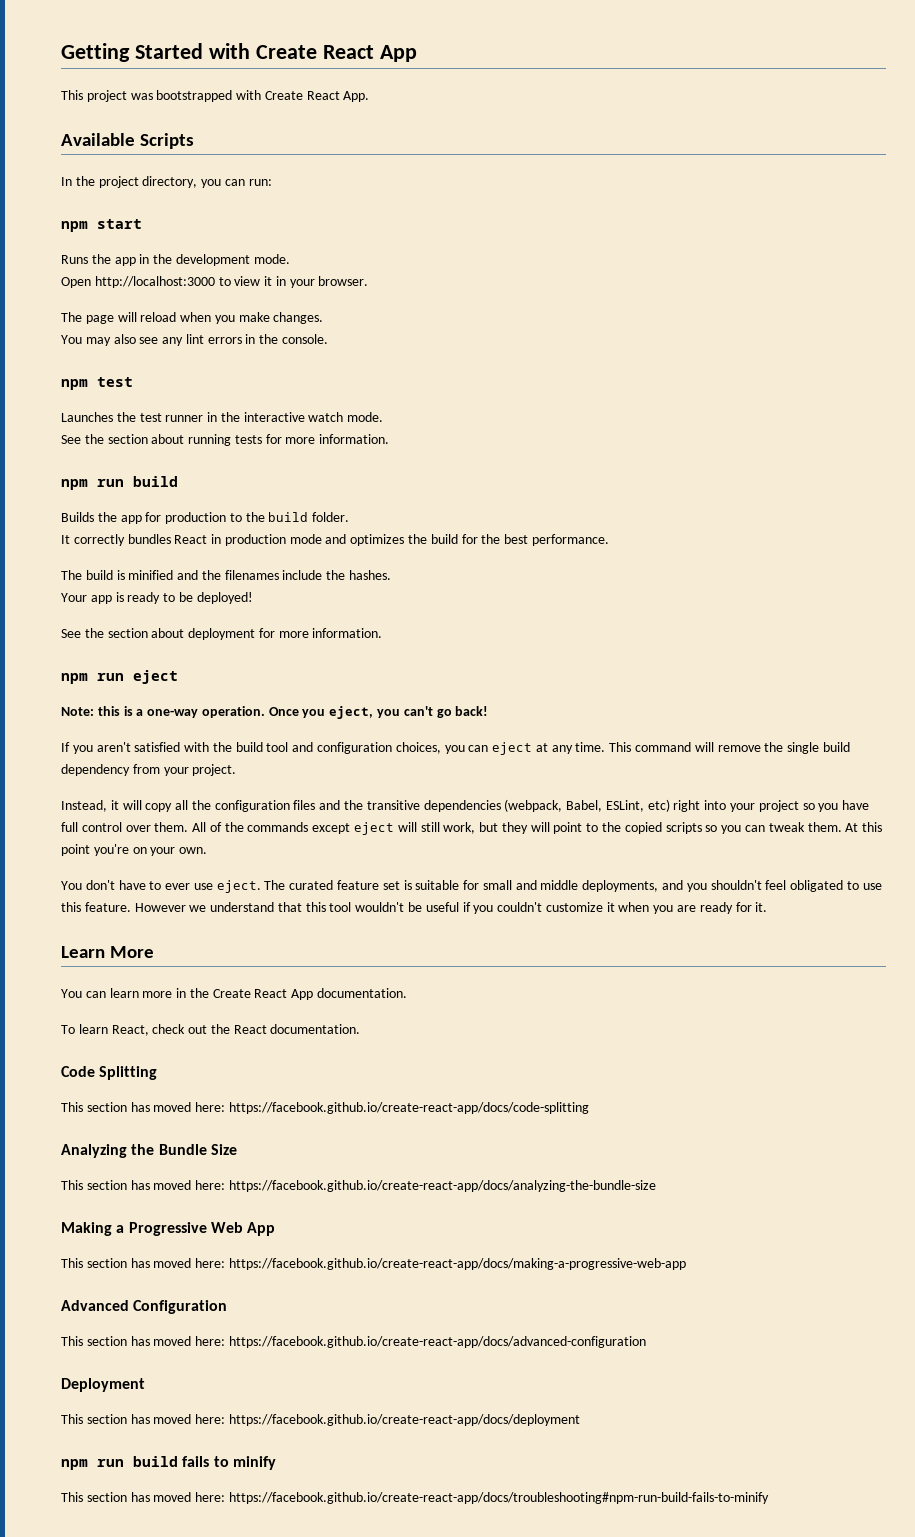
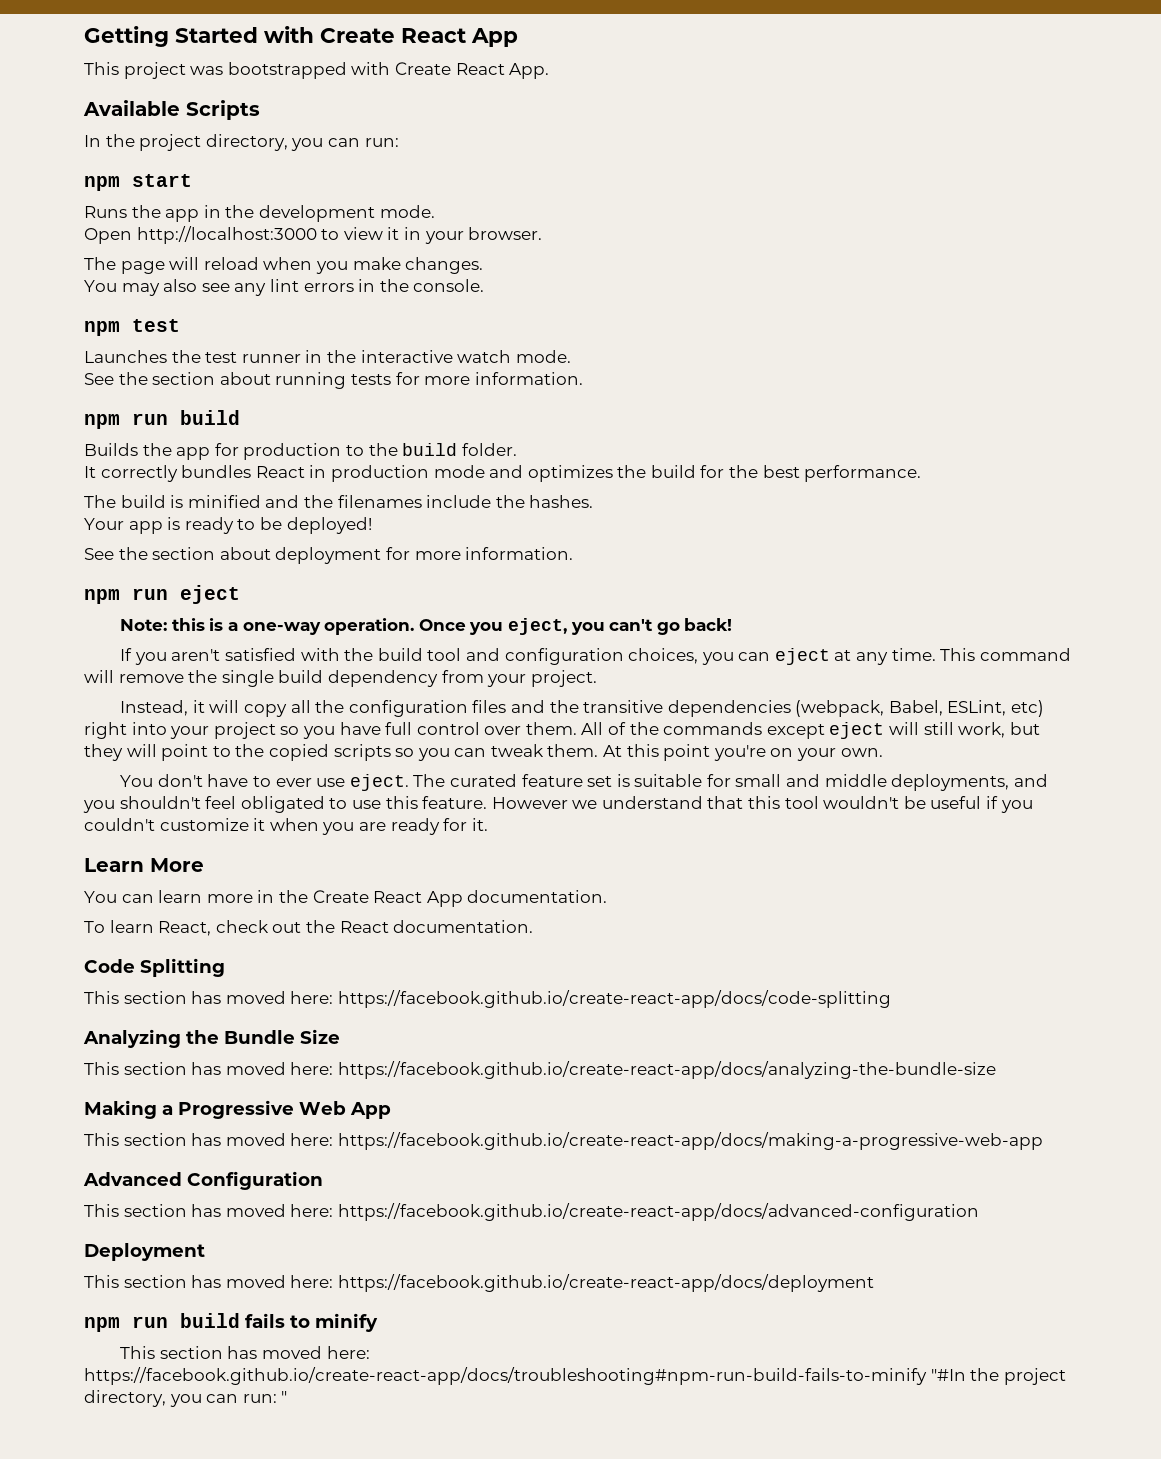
(769, 1498) none -> [930,1368,1066,1385] [84,1390,288,1407] "#In the project directory, you can run: "

